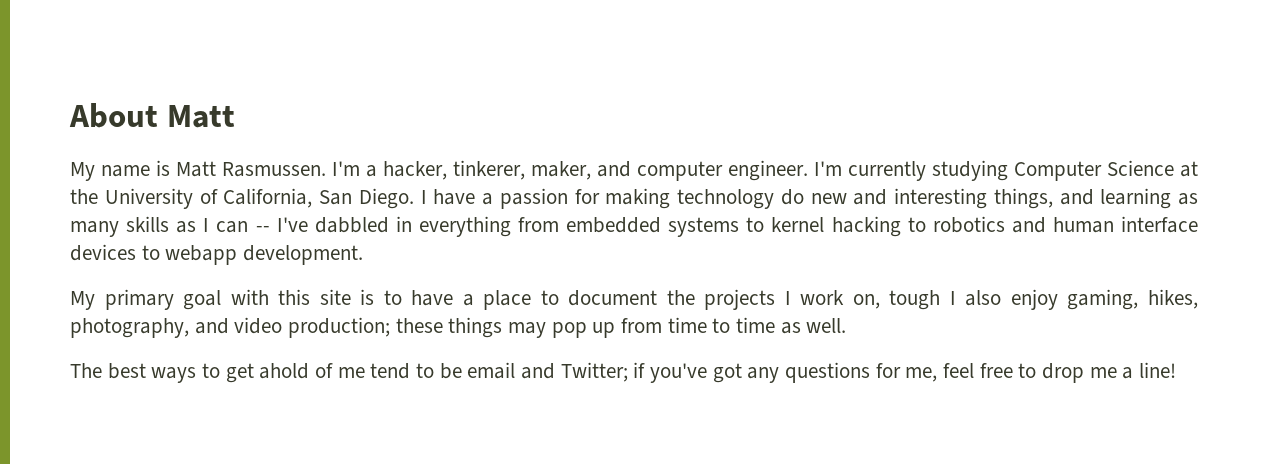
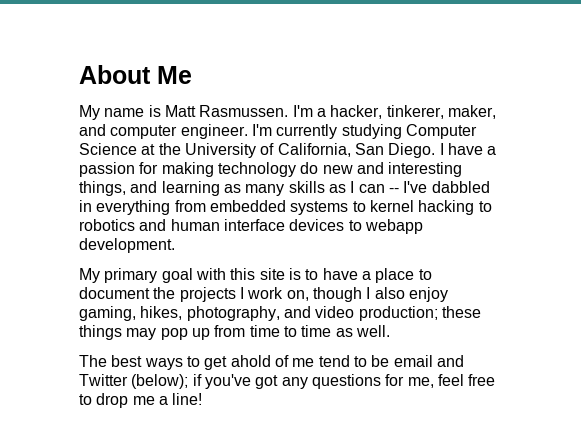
[166,105,235,128] Matt -> [157,66,192,84] Me
[889,290,941,310] tough -> [312,287,362,302] though
[560,362,628,382] Twitter; -> [79,374,189,389] Twitter (below);

